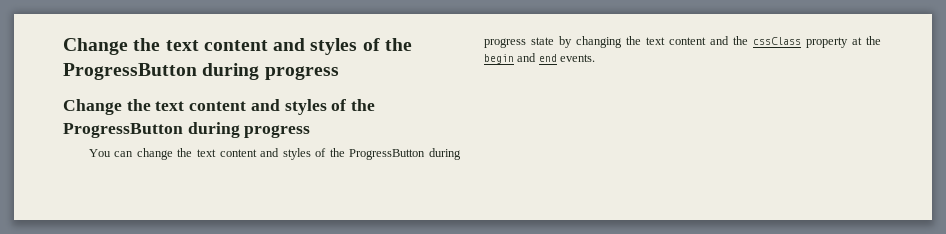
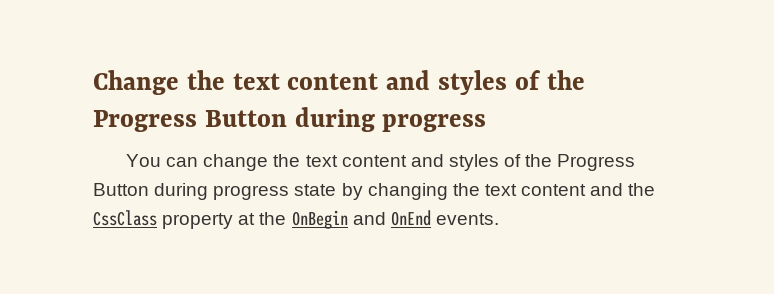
[63,38,412,55] [63,63,339,80] [63,99,376,115] [63,123,183,138] Change the text content and styles of the ProgressButton during progress // Change the text content and styles of the ProgressButton -> [93,70,585,95] [93,110,287,132] Change the text content and styles of the Progress Button
[349,149,426,160] ProgressButton -> [557,154,636,171] [93,183,149,196] Progress Button
[753,37,801,45] cssClass -> [93,210,157,226] CssClass
[484,53,557,64] begin and end -> [291,210,431,229] OnBegin and OnEnd

